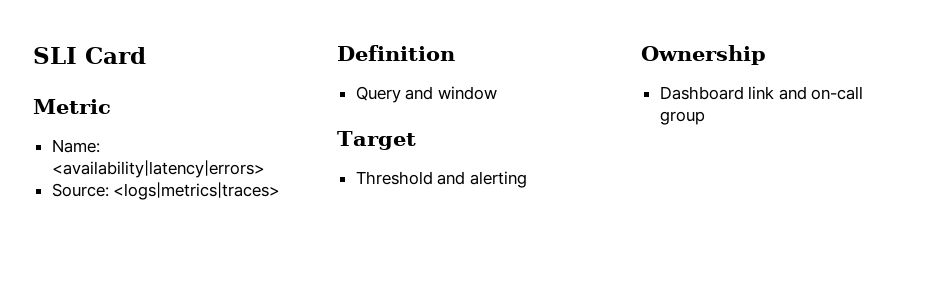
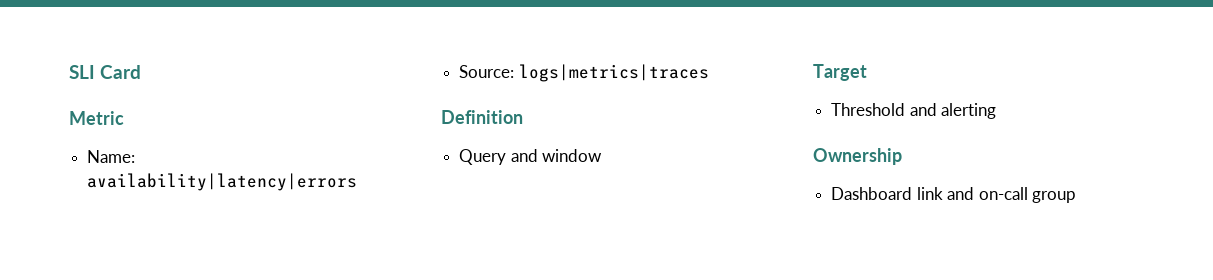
[51,160,265,178] <availability|latency|errors> -> [87,173,358,191] availability|latency|errors
[113,182,281,200] <logs|metrics|traces> -> [518,64,709,82] logs|metrics|traces

